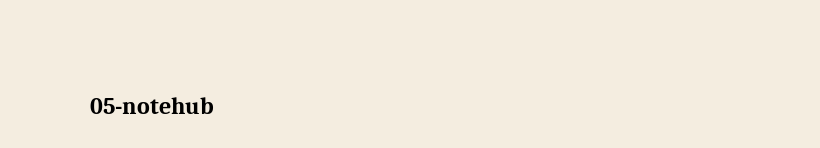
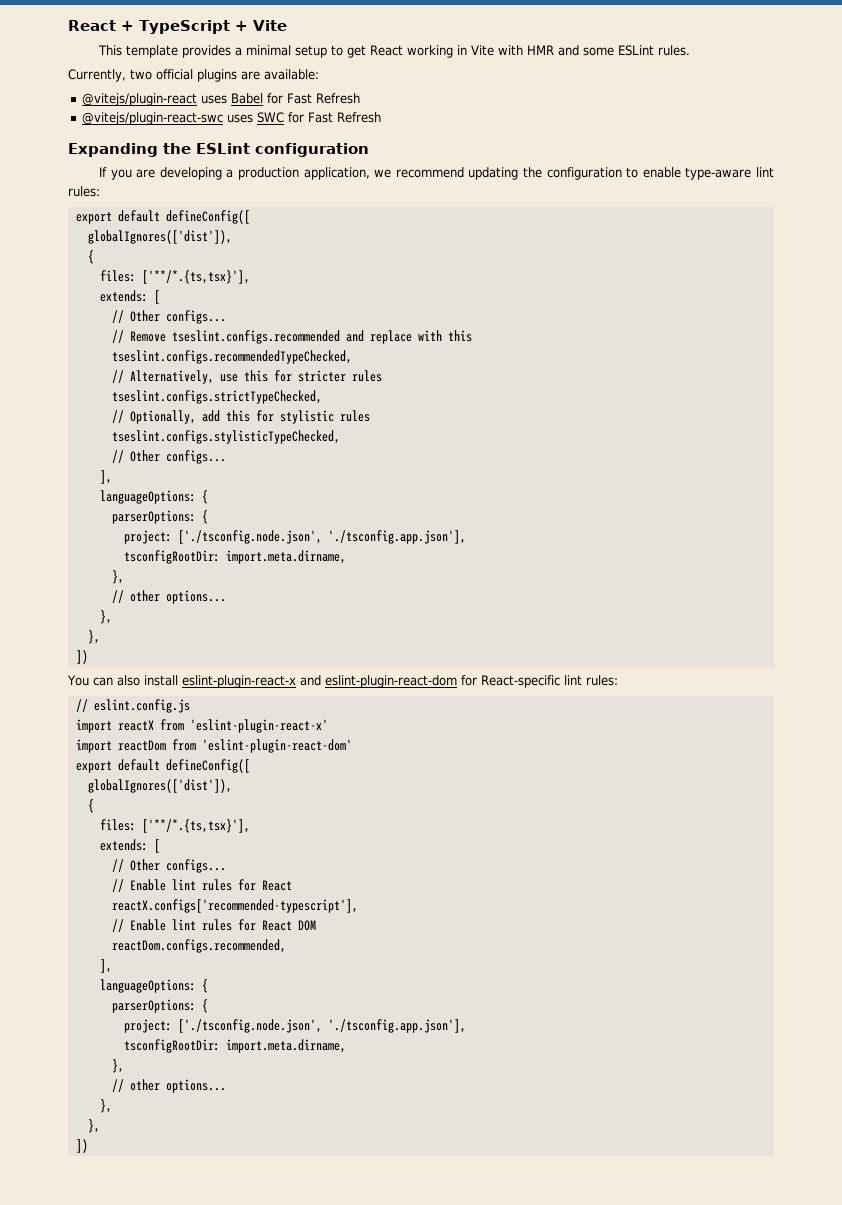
[90,97,214,114] 05-notehub -> [68,20,287,34] [97,45,690,58] [68,69,319,82] [82,93,361,106] [82,112,382,125] [68,143,369,157] [98,167,775,180] [68,186,100,197] [75,210,250,224] [87,230,232,244] [87,250,94,264] [99,270,250,284] [99,290,160,304] [111,310,226,324] [111,330,472,344] [111,350,352,364] [111,370,382,384] [111,390,322,404] [111,410,370,424] [111,430,340,444] [111,450,226,464] [99,470,112,484] [99,490,208,504] [111,510,208,524] [123,530,466,544] [123,550,346,564] [111,570,124,584] [111,590,226,604] [99,610,112,624] [87,630,100,644] [75,650,88,664] [67,675,618,688] [75,699,190,713] [75,719,328,733] [75,739,352,753] [75,759,250,773] [87,779,232,793] [87,799,94,813] [99,819,250,833] [99,839,160,853] [111,859,226,873] [111,879,292,892] [111,899,358,913] [111,919,316,932] [111,939,286,953] [99,959,112,973] [99,979,208,993] [111,999,208,1013] [123,1019,466,1033] [123,1039,346,1053] [111,1059,124,1073] [111,1079,226,1093] [99,1099,112,1113] [87,1119,100,1133] [75,1139,88,1153] React + TypeScript + Vite // This template provides a minimal setup to get React working in Vite with HMR and some ESLint rules. // Currently, two official plugins are available: // @vitejs/plugin-react uses Babel for Fast Refresh // @vitejs/plugin-react-swc uses SWC for Fast Refresh // Expanding the ESLint configuration // If you are developing a production application, we recommend updating the configuration to enable type-aware lint rules: // export default defineConfig([ // globalIgnores(['dist']), // { // files: ['**/*.{ts,tsx}'], // extends: [ // // Other configs... // // Remove tseslint.configs.recommended and replace with this // tseslint.configs.recommendedTypeChecked, // // Alternatively, use this for stricter rules // tseslint.configs.strictTypeChecked, // // Optionally, add this for stylistic rules // tseslint.configs.stylisticTypeChecked, // // Other configs... // ], // languageOptions: { // parserOptions: { // project: ['./tsconfig.node.json', './tsconfig.app.json'], // tsconfigRootDir: import.meta.dirname, // }, // // other options... // }, // }, // ]) // You can also install eslint-plugin-react-x and eslint-plugin-react-dom for React-specific lint rules: // // eslint.config.js // import reactX from 'eslint-plugin-react-x' // import reactDom from 'eslint-plugin-react-dom' // export default defineConfig([ // globalIgnores(['dist']), // { // files: ['**/*.{ts,tsx}'], // extends: [ // // Other configs... // // Enable lint rules for React // reactX.configs['recommended-typescript'], // // Enable lint rules for React DOM // reactDom.configs.recommended, // ], // languageOptions: { // parserOptions: { // project: ['./tsconfig.node.json', './tsconfig.app.json'], // tsconfigRootDir: import.meta.dirname, // }, // // other options... // }, // }, // ])

